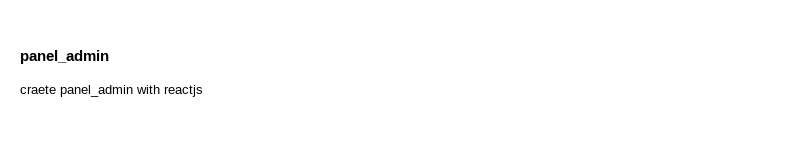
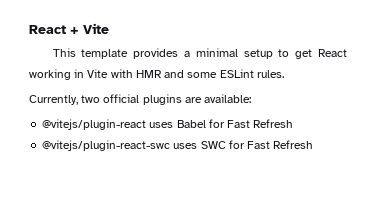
[20,50,109,64] [20,85,203,97] panel_admin // craete panel_admin with reactjs -> [29,23,109,34] [52,48,348,59] [29,69,284,80] [29,94,252,105] [42,119,294,130] [42,140,314,151] React + Vite // This template provides a minimal setup to get React working in Vite with HMR and some ESLint rules. // Currently, two official plugins are available: // @vitejs/plugin-react uses Babel for Fast Refresh // @vitejs/plugin-react-swc uses SWC for Fast Refresh

